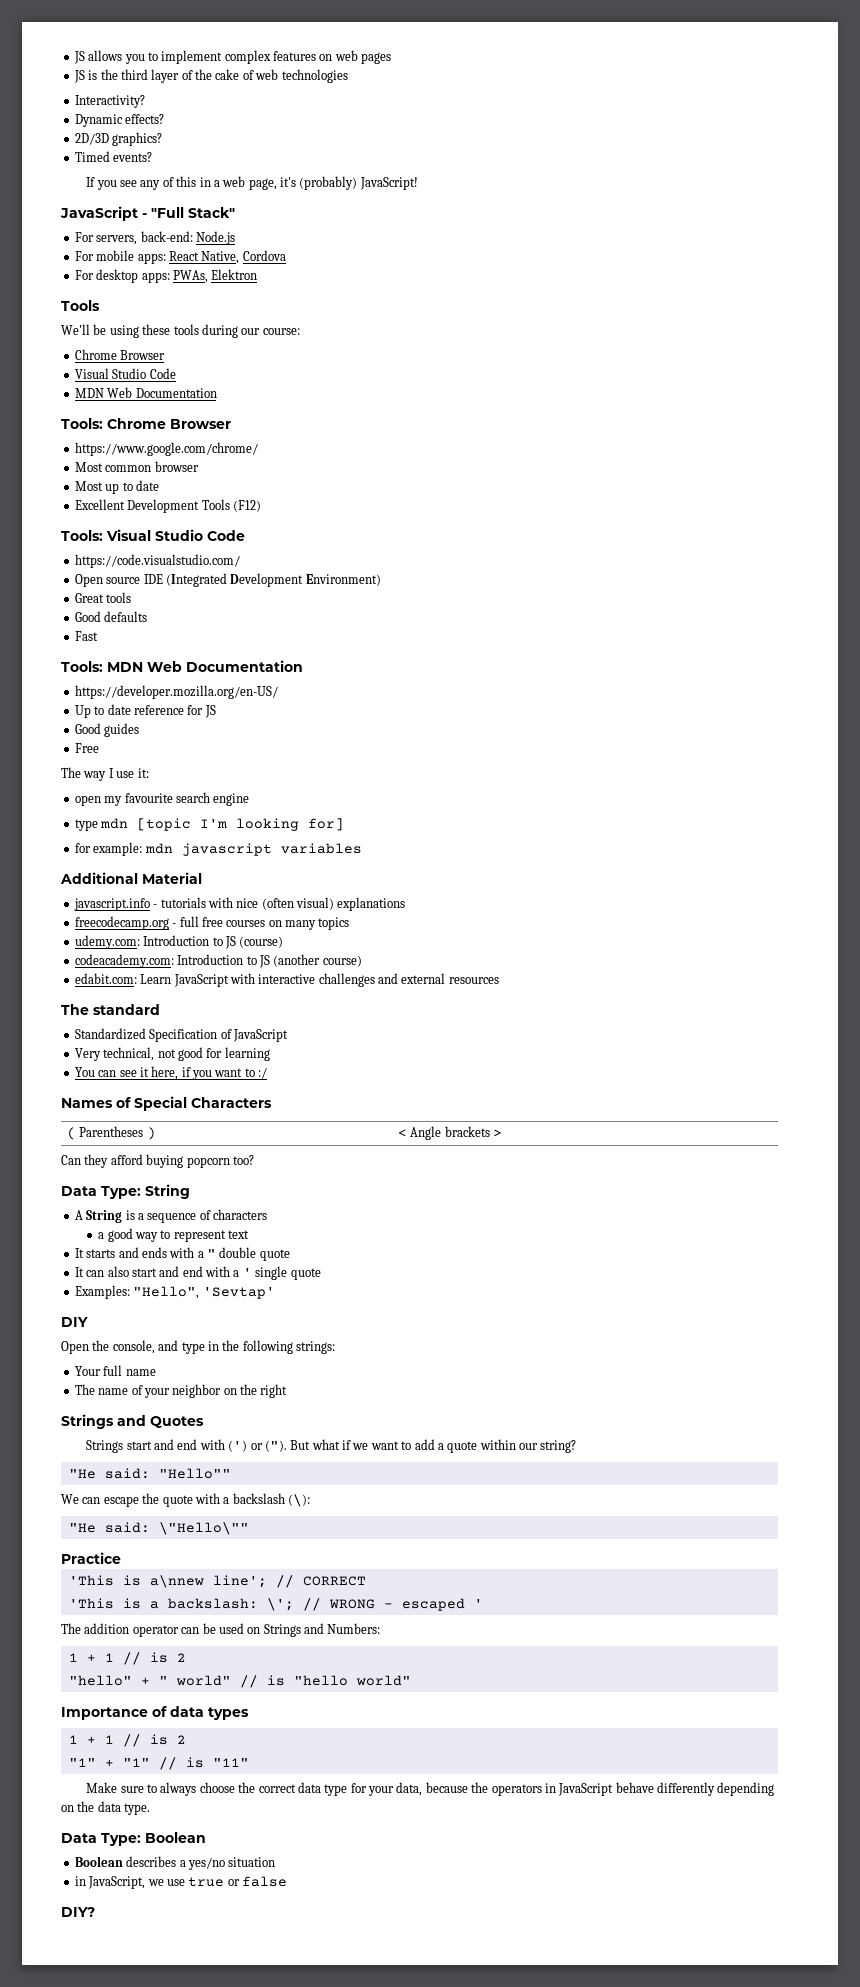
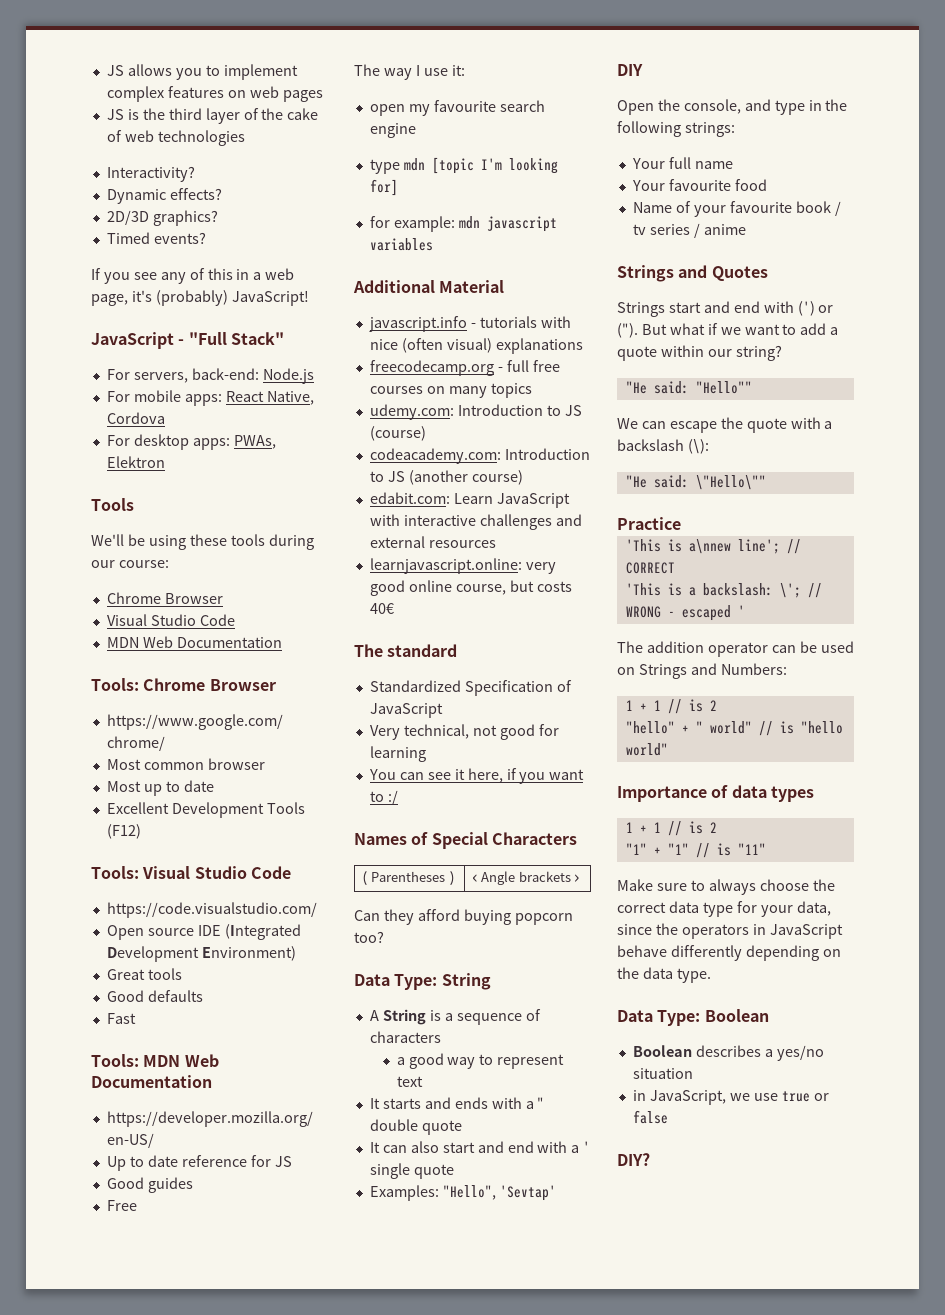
(499, 980) none -> [369,558,556,574] [369,580,572,596] [369,603,394,614] // learnjavascript.online: very good online course, but costs 40€
[74,1384,288,1398] The name of your neighbor on the right -> [631,179,767,191] [632,201,841,217] [632,223,746,238] Your favourite food // Name of your favourite book / tv series / anime
[425,1782,468,1793] because -> [617,924,652,935] since

